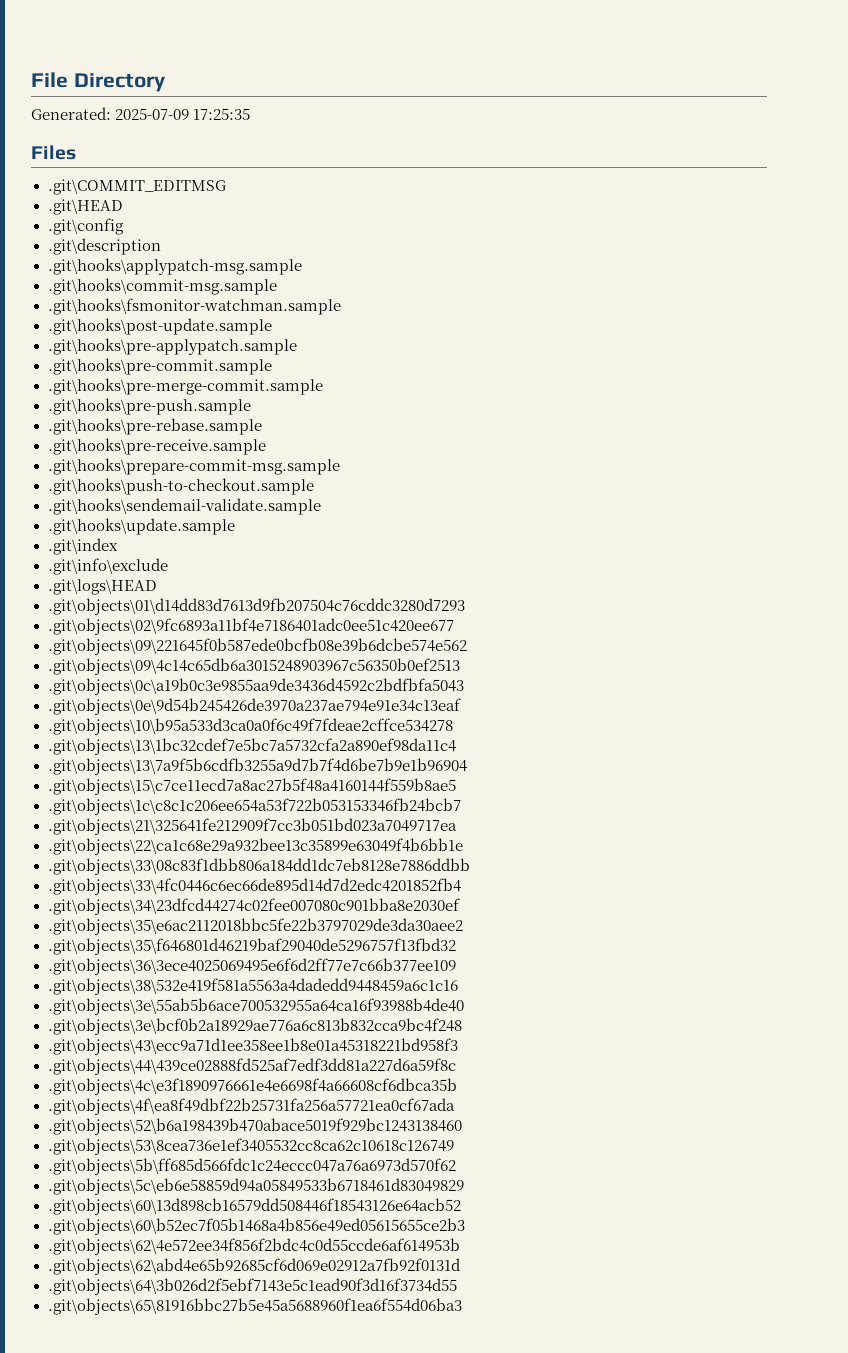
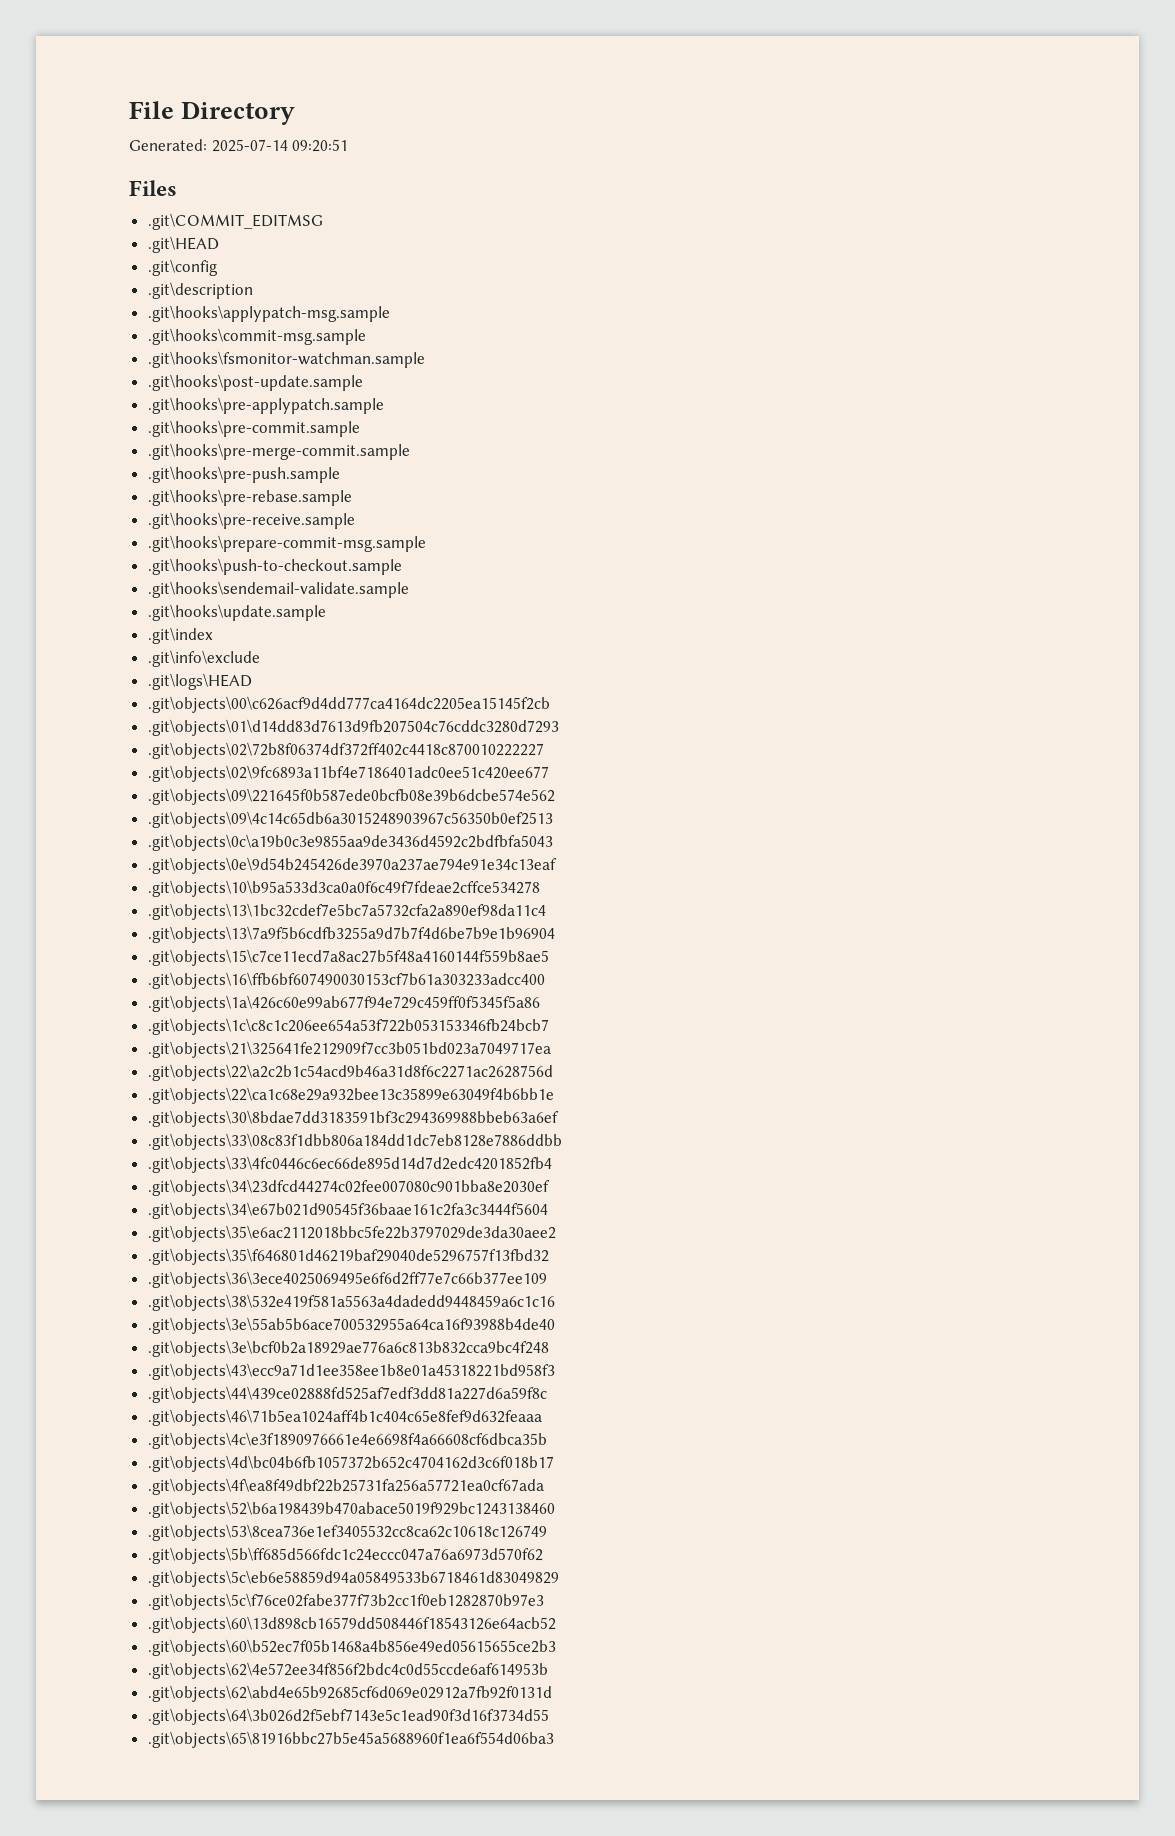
[115,108,251,120] 2025-07-09 17:25:35 -> [211,139,349,152] 2025-07-14 09:20:51
(157, 587) none -> [147,696,550,713] // .git\objects\00\c626acf9d4dd777ca4164dc2205ea15145f2cb
(465, 606) none -> [147,742,544,759] // .git\objects\02\72b8f06374df372ff402c4418c870010222227
(456, 786) none -> [147,972,545,989] [147,995,540,1012] // .git\objects\16\ffb6bf607490030153cf7b61a303233adcc400 // .git\objects\1a\426c60e99ab677f94e729c459ff0f5345f5a86
(457, 826) none -> [147,1064,553,1081] // .git\objects\22\a2c2b1c54acd9b46a31d8f6c2271ac2628756d
(463, 846) none -> [147,1110,559,1127] // .git\objects\30\8bdae7dd3183591bf3c294369988bbeb63a6ef
(460, 906) none -> [147,1202,548,1219] // .git\objects\34\e67b021d90545f36baae161c2fa3c3444f5604
(456, 1066) none -> [147,1409,542,1426] // .git\objects\46\71b5ea1024aff4b1c404c65e8fef9d632feaaa
(457, 1086) none -> [147,1455,554,1472] // .git\objects\4d\bc04b6fb1057372b652c4704162d3c6f018b17
(464, 1186) none -> [147,1593,544,1610] // .git\objects\5c\f76ce02fabe377f73b2cc1f0eb1282870b97e3

